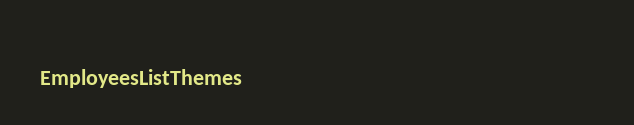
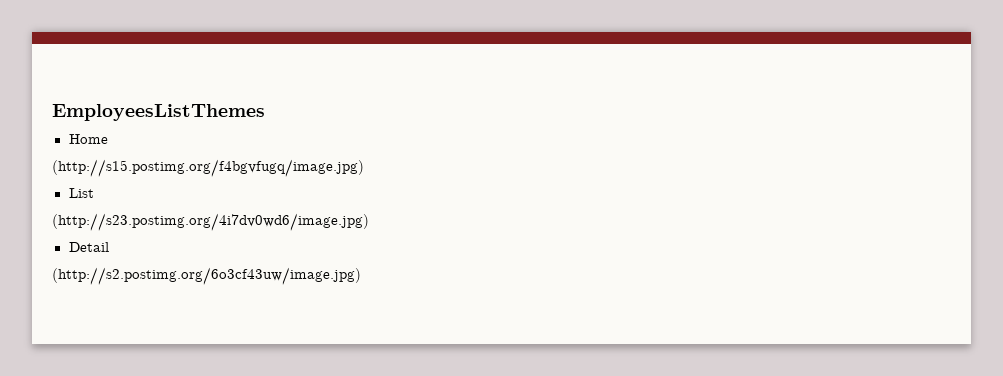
(242, 78) none -> [68,134,108,144] [52,159,364,177] [68,188,94,198] [52,213,369,231] [68,242,109,252] [52,267,361,285] // Home // (http://s15.postimg.org/f4bgvfugq/image.jpg) // List // (http://s23.postimg.org/4i7dv0wd6/image.jpg) // Detail // (http://s2.postimg.org/6o3cf43uw/image.jpg)

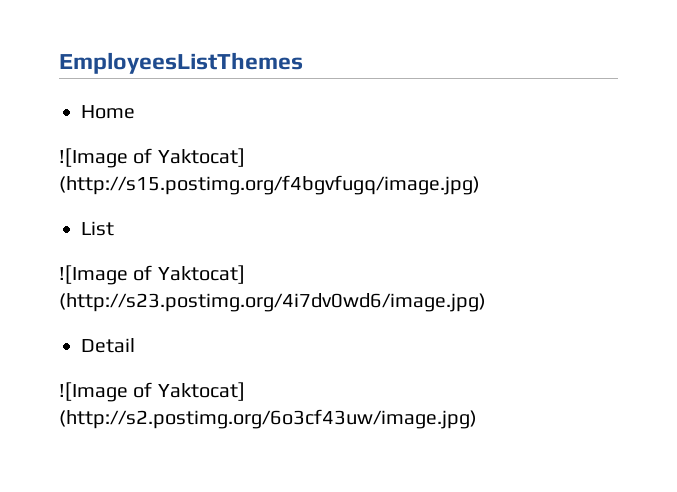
(108, 139) none -> [59,148,245,168] ![Image of Yaktocat]
(94, 193) none -> [59,265,245,285] ![Image of Yaktocat]
(109, 247) none -> [59,382,245,402] ![Image of Yaktocat]

